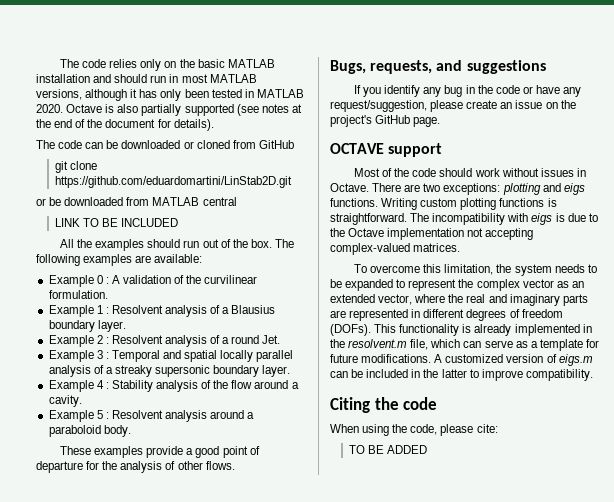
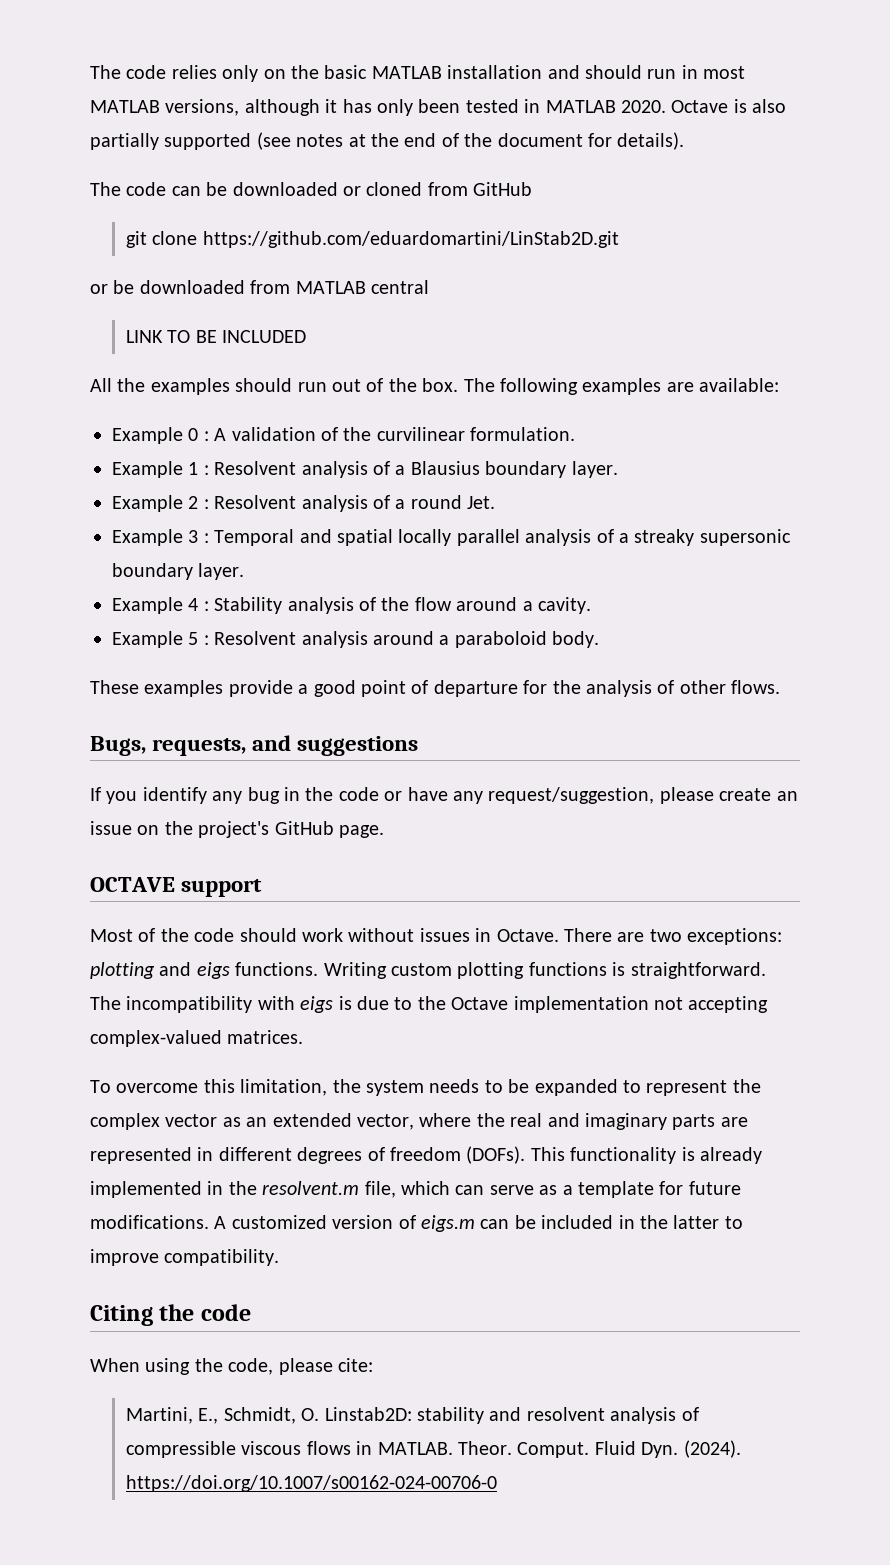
[348,445,427,454] TO BE ADDED -> [126,1407,699,1424] [126,1440,741,1458] [126,1475,498,1492] Martini, E., Schmidt, O. Linstab2D: stability and resolvent analysis of compressible viscous flows in MATLAB. Theor. Comput. Fluid Dyn. (2024). https://doi.org/10.1007/s00162-024-00706-0

